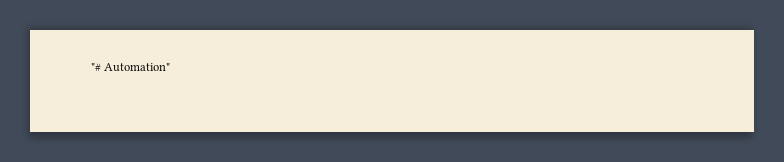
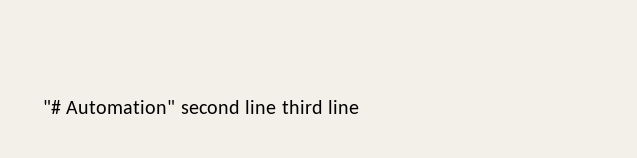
(171, 67) none -> [180,100,359,114] second line third line

